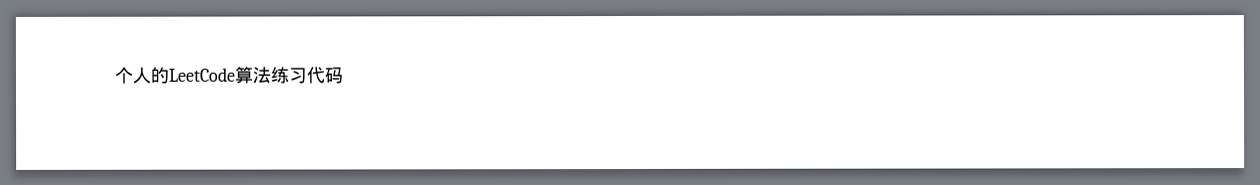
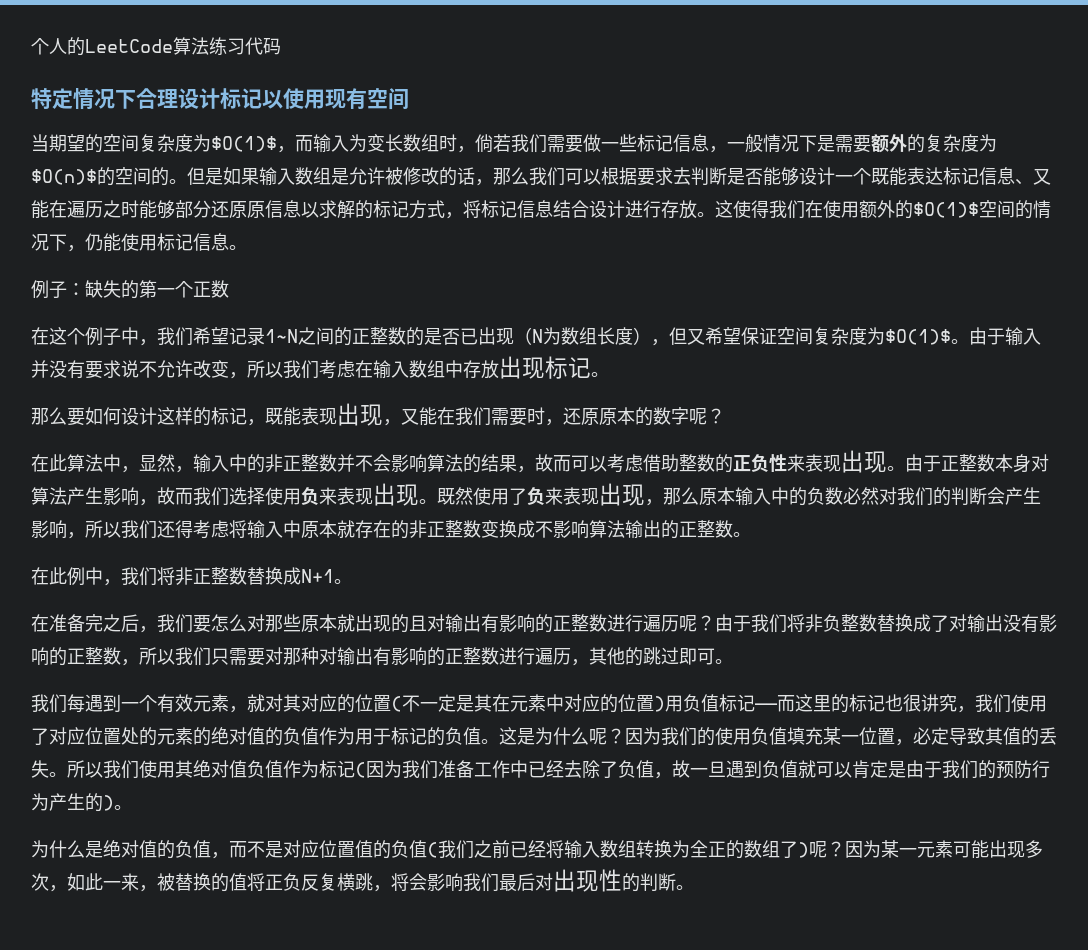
(343, 75) none -> [31,88,409,110] [31,134,997,153] [31,167,1051,186] [31,200,1051,219] [31,233,247,252] [31,280,229,299] [31,327,1041,346] [31,356,609,379] [31,403,725,426] [31,450,1049,473] [31,483,1041,506] [31,520,751,539] [31,567,352,586] [31,614,1057,633] [31,647,733,666] [31,694,1047,713] [31,727,1057,746] [31,760,1050,779] [31,793,132,812] [31,840,1043,859] [31,869,694,892] // 特定情况下合理设计标记以使用现有空间 // 当期望的空间复杂度为$O(1)$，而输入为变长数组时，倘若我们需要做一些标记信息，一般情况下是需要额外的复杂度为$O(n)$的空间的。但是如果输入数组是允许被修改的话，那么我们可以根据要求去判断是否能够设计一个既能表达标记信息、又能在遍历之时能够部分还原原信息以求解的标记方式，将标记信息结合设计进行存放。这使得我们在使用额外的$O(1)$空间的情况下，仍能使用标记信息。 // 例子：缺失的第一个正数 // 在这个例子中，我们希望记录1~N之间的正整数的是否已出现（N为数组长度），但又希望保证空间复杂度为$O(1)$。由于输入并没有要求说不允许改变，所以我们考虑在输入数组中存放出现标记。 // 那么要如何设计这样的标记，既能表现出现，又能在我们需要时，还原原本的数字呢？ // 在此算法中，显然，输入中的非正整数并不会影响算法的结果，故而可以考虑借助整数的正负性来表现出现。由于正整数本身对算法产生影响，故而我们选择使用负来表现出现。既然使用了负来表现出现，那么原本输入中的负数必然对我们的判断会产生影响，所以我们还得考虑将输入中原本就存在的非正整数变换成不影响算法输出的正整数。 // 在此例中，我们将非正整数替换成N+1。 // 在准备完之后，我们要怎么对那些原本就出现的且对输出有影响的正整数进行遍历呢？由于我们将非负整数替换成了对输出没有影响的正整数，所以我们只需要对那种对输出有影响的正整数进行遍历，其他的跳过即可。 // 我们每遇到一个有效元素，就对其对应的位置(不一定是其在元素中对应的位置)用负值标记——而这里的标记也很讲究，我们使用了对应位置处的元素的绝对值的负值作为用于标记的负值。这是为什么呢？因为我们的使用负值填充某一位置，必定导致其值的丢失。所以我们使用其绝对值负值作为标记(因为我们准备工作中已经去除了负值，故一旦遇到负值就可以肯定是由于我们的预防行为产生的)。 // 为什么是绝对值的负值，而不是对应位置值的负值(我们之前已经将输入数组转换为全正的数组了)呢？因为某一元素可能出现多次，如此一来，被替换的值将正负反复横跳，将会影响我们最后对出现性的判断。

